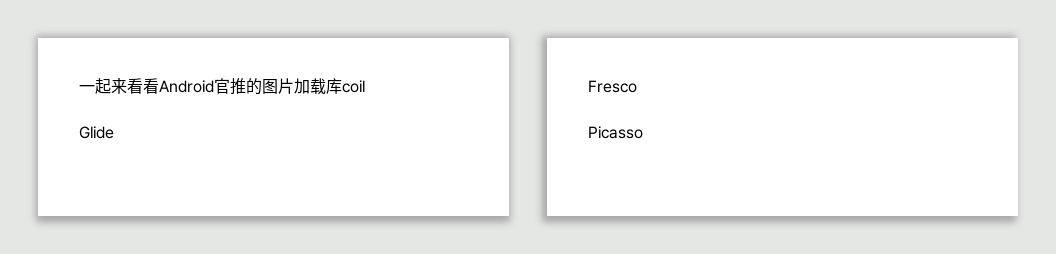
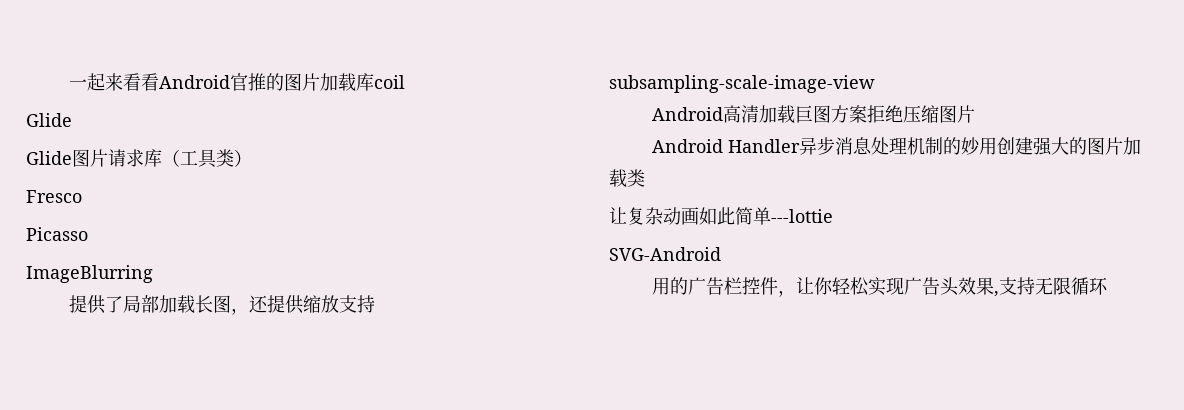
[588,80,637,93] [588,126,643,139] Fresco // Picasso -> [26,149,252,168] [26,190,82,203] [26,227,88,241] [26,265,153,283] [69,295,376,315] [609,75,875,93] [652,105,976,123] [652,137,1142,156] [609,169,645,187] [609,207,833,225] [609,247,721,261] [652,277,1109,297] Glide图片请求库（工具类） // Fresco // Picasso // ImageBlurring // 提供了局部加载长图，还提供缩放支持subsampling-scale-image-view // Android高清加载巨图方案拒绝压缩图片 // Android Handler异步消息处理机制的妙用创建强大的图片加载类 // 让复杂动画如此简单---lottie // SVG-Android // 用的广告栏控件，让你轻松实现广告头效果,支持无限循环

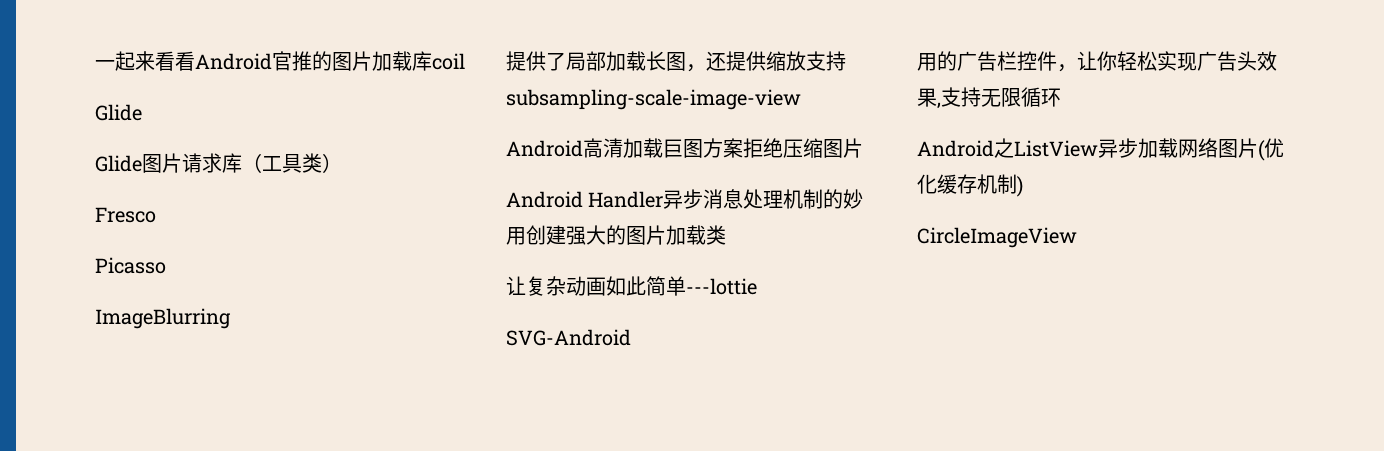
(1109, 286) none -> [917,138,1284,161] [917,174,1023,197] [917,227,1077,248] // Android之ListView异步加载网络图片(优化缓存机制) // CircleImageView

